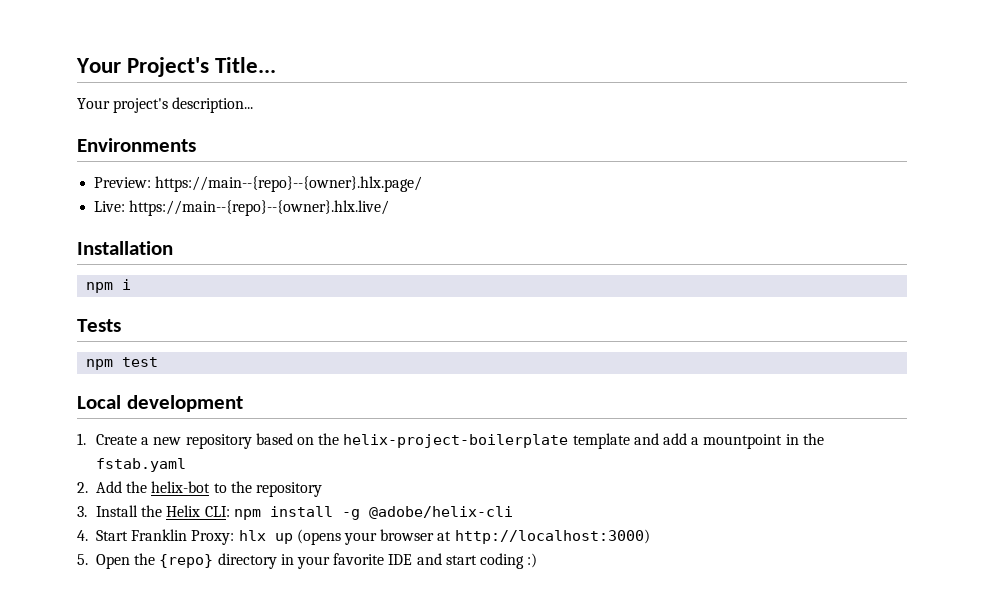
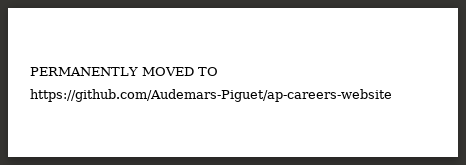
[76,57,277,77] [77,97,254,113] [77,138,196,152] [94,176,423,192] [94,200,390,216] [77,241,173,255] [86,279,132,293] [77,319,121,332] [86,357,159,370] [77,395,243,412] [77,433,824,449] [96,458,187,472] [77,481,323,497] [77,505,513,520] [77,529,650,545] [77,553,538,569] Your Project's Title... // Your project's description... // Environments // Preview: https://main--{repo}--{owner}.hlx.page/ // Live: https://main--{repo}--{owner}.hlx.live/ // Installation // npm i // Tests // npm test // Local development // 1. Create a new repository based on the helix-project-boilerplate template and add a mountpoint in the fstab.yaml // 2. Add the helix-bot to the repository // 3. Install the Helix CLI: npm install -g @adobe/helix-cli // 4. Start Franklin Proxy: hlx up (opens your browser at http://localhost:3000) // 5. Open the {repo} directory in your favorite IDE and start coding :) -> [30,67,218,76] [30,89,392,102] PERMANENTLY MOVED TO https://github.com/Audemars-Piguet/ap-careers-website

